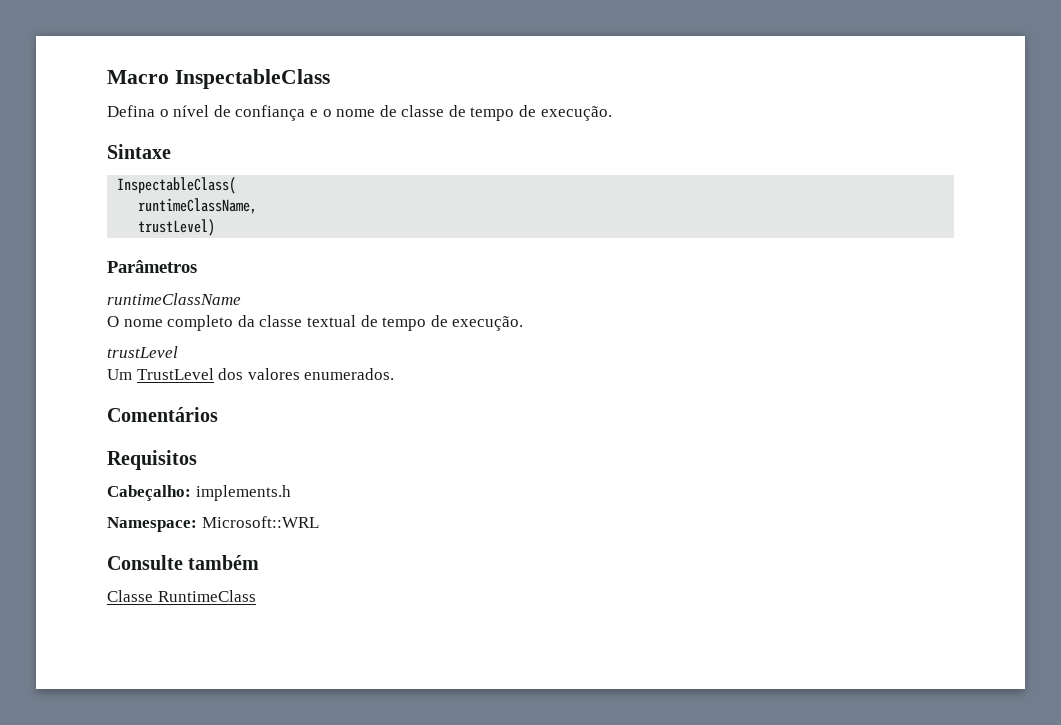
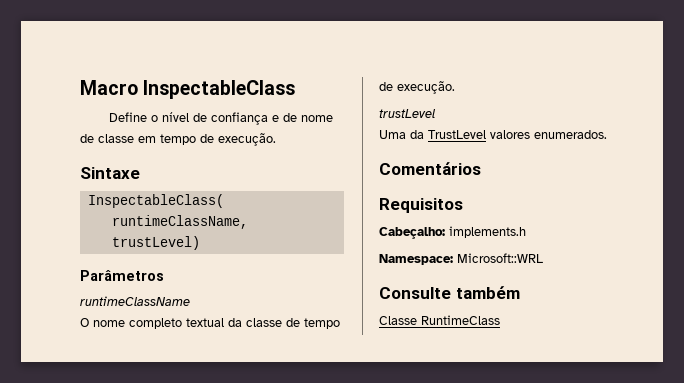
[107,105,155,117] Defina -> [109,112,148,122] Define
[322,109,332,117] o -> [283,113,298,122] de
[448,105,466,117] de -> [138,136,156,143] em
(234, 323) none -> [186,318,224,327] textual
[306,315,356,327] textual -> (282, 322) none
[107,368,244,380] Um TrustLevel dos -> [379,130,486,139] Uma da TrustLevel

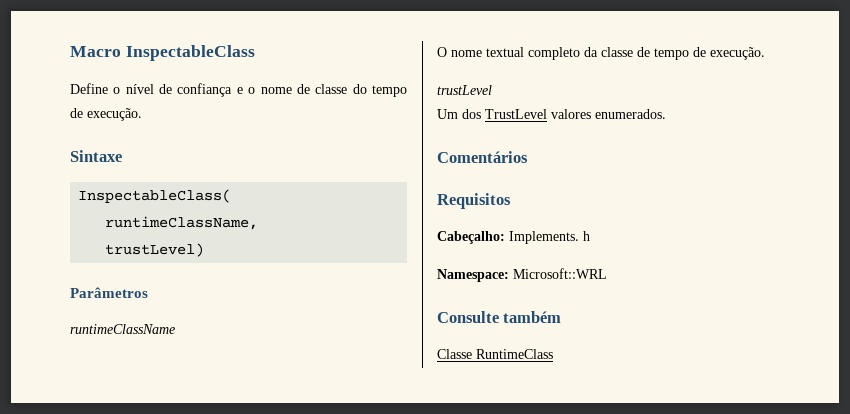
[283,113,298,122] de -> [248,87,256,94] o
[138,136,156,143] em -> [352,84,367,94] do
[129,318,224,329] completo textual -> [486,47,580,60] textual completo
[379,130,424,139] Uma da -> [437,109,481,119] Um dos
[449,226,526,238] implements.h -> [509,231,590,244] Implements. h

